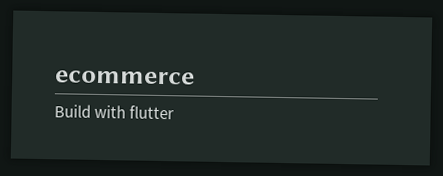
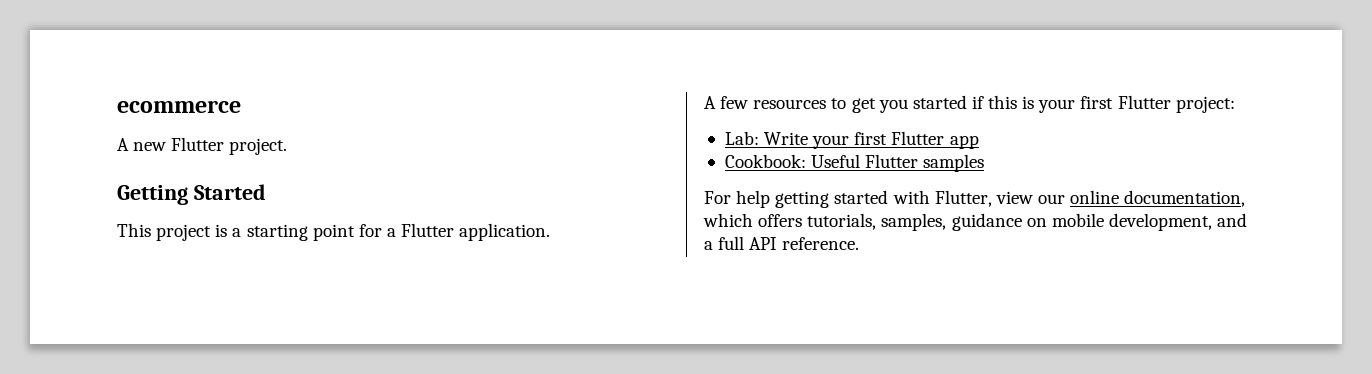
[54,104,175,120] Build with flutter -> [117,137,288,155] [117,184,266,205] [117,223,551,241] [704,95,1235,113] [724,131,979,149] [724,154,985,172] [704,190,1246,208] [703,213,1248,231] [704,236,860,250] A new Flutter project. // Getting Started // This project is a starting point for a Flutter application. // A few resources to get you started if this is your first Flutter project: // Lab: Write your first Flutter app // Cookbook: Useful Flutter samples // For help getting started with Flutter, view our online documentation, which offers tutorials, samples, guidance on mobile development, and a full API reference.

